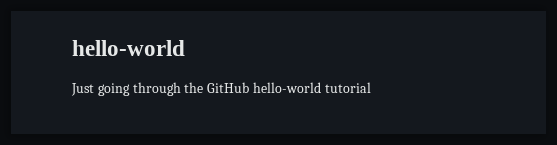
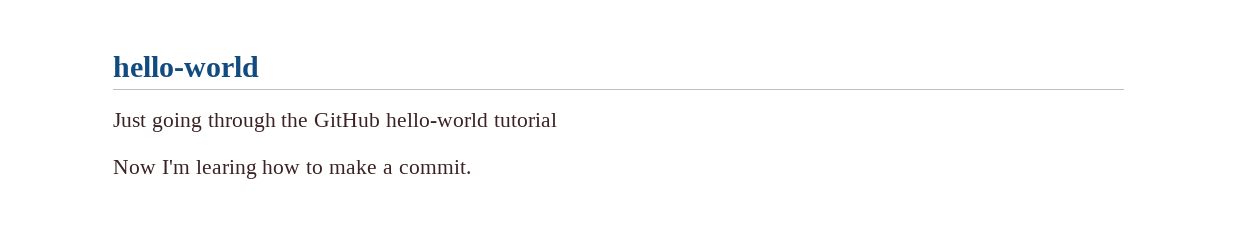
(371, 87) none -> [113,160,471,179] // Now I'm learing how to make a commit.

